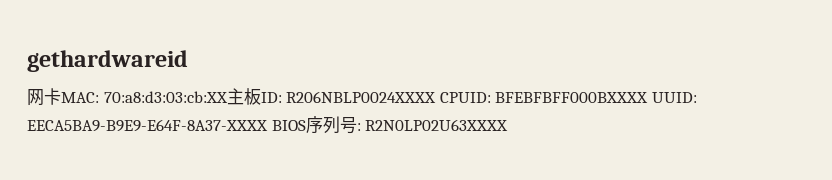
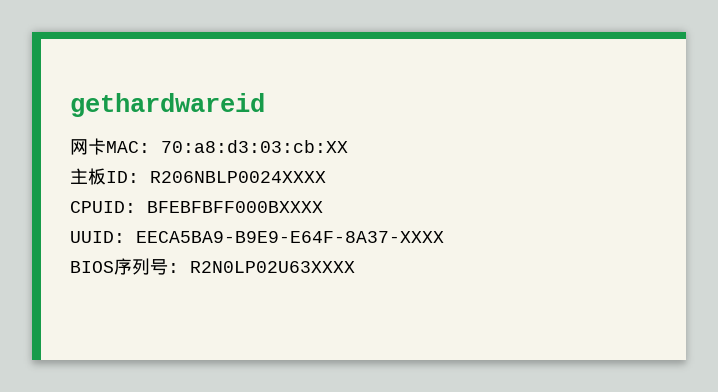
(228, 97) none -> (348, 146) //
(437, 97) none -> (326, 177) //
(649, 97) none -> (323, 207) //
(268, 125) none -> (444, 237) //

